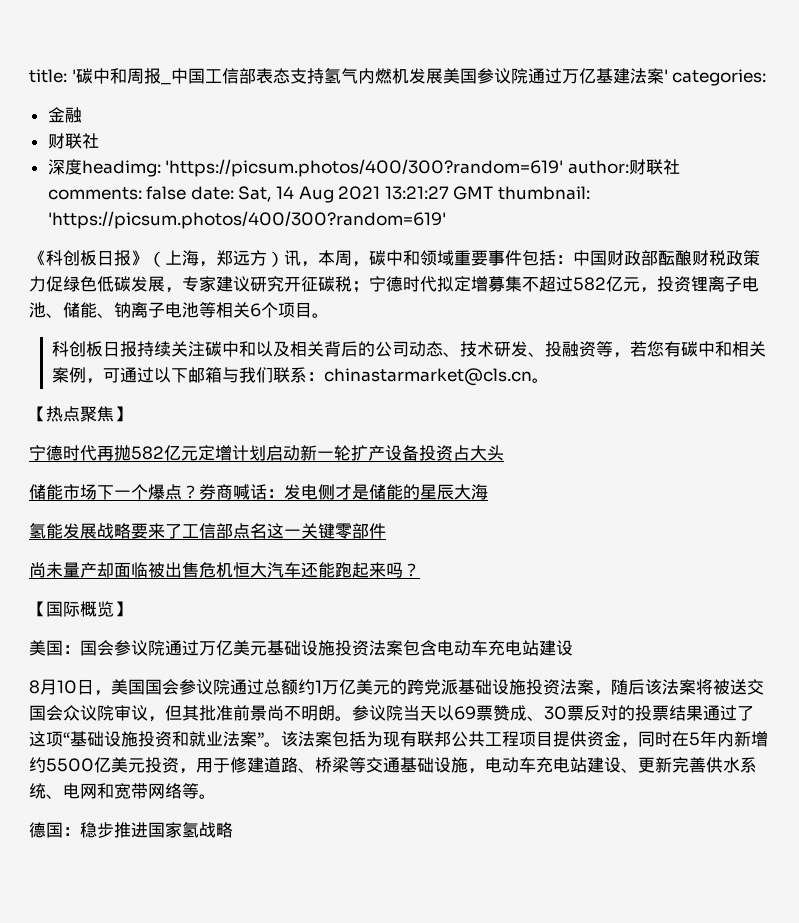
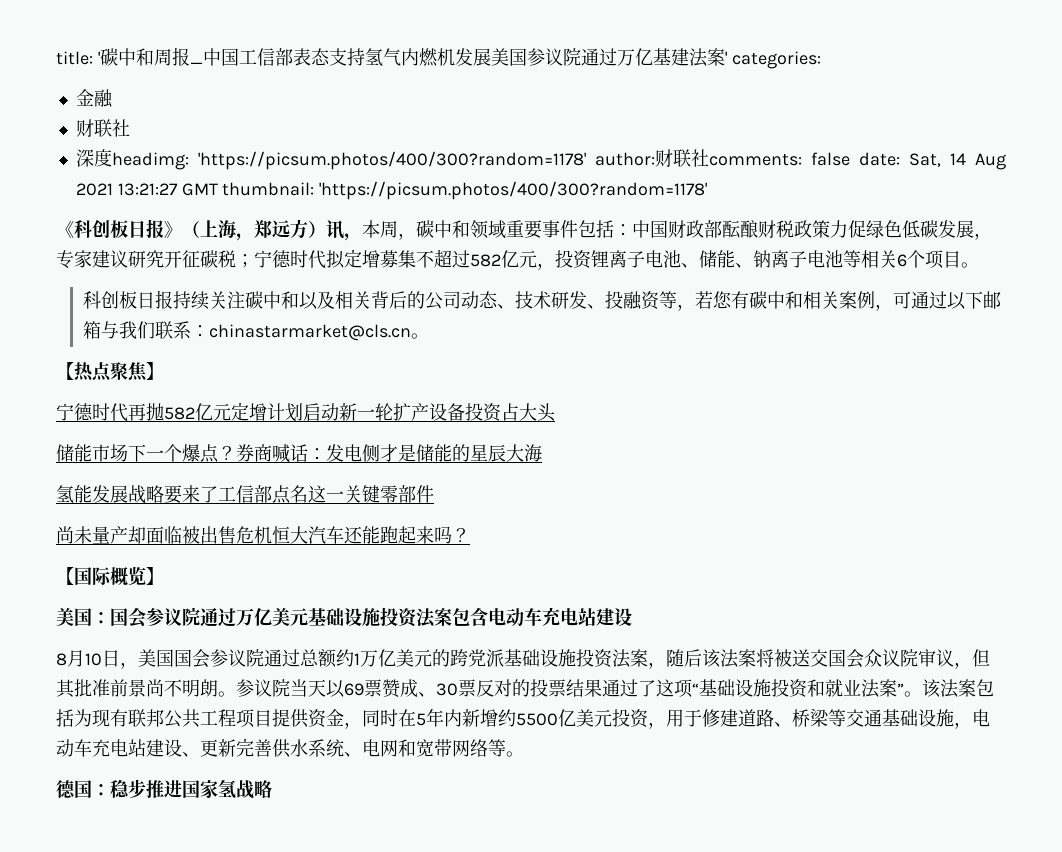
[165,159,564,177] 'https://picsum.photos/400/300?random=619' -> [197,151,586,170] 'https://picsum.photos/400/300?random=1178'
[47,211,446,229] 'https://picsum.photos/400/300?random=619' -> [319,181,708,200] 'https://picsum.photos/400/300?random=1178'

